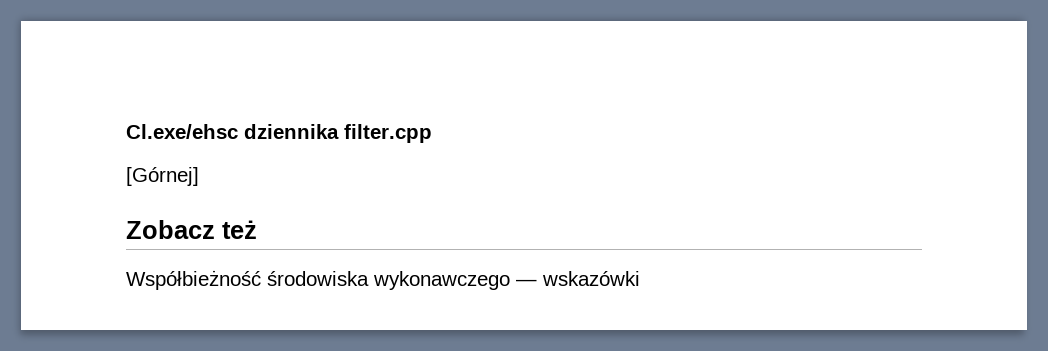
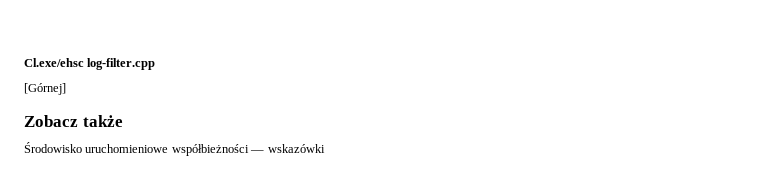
[244,124,432,143] dziennika filter.cpp -> [87,58,156,70] log-filter.cpp
[222,220,257,239] [126,270,510,290] też // Współbieżność środowiska wykonawczego -> [82,115,123,127] [24,142,249,156] także // Środowisko uruchomieniowe współbieżności

